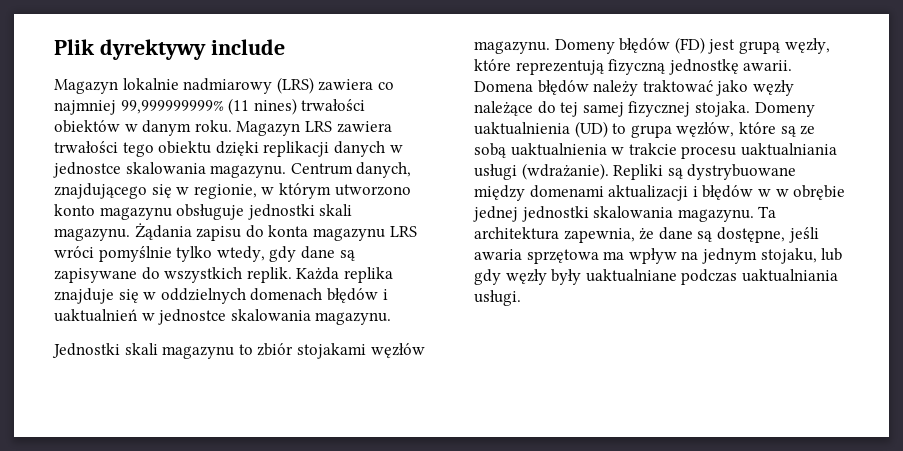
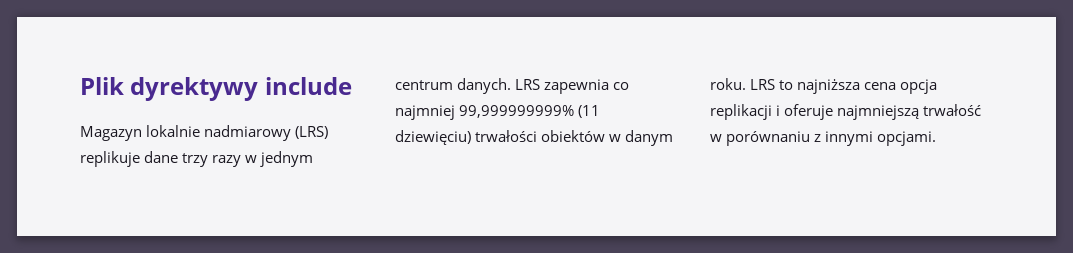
[318,79,374,91] zawiera -> [80,151,314,167] [395,78,610,94] replikuje dane trzy razy w jednym centrum danych. LRS zapewnia
[253,98,297,115] nines) -> [395,130,471,145] dziewięciu)
[236,121,392,136] [54,141,403,157] [53,162,412,178] [54,183,411,199] [54,204,353,220] [54,223,417,241] [54,246,355,262] [54,267,393,283] [54,288,388,304] [54,309,392,325] [52,343,425,359] [474,37,830,54] [474,59,793,75] [474,80,794,96] [474,101,815,117] [474,121,816,138] [474,143,837,159] [474,163,797,180] [474,185,846,201] [473,206,777,222] [474,227,819,243] [474,248,843,264] [474,269,838,285] [474,290,521,306] Magazyn LRS zawiera trwałości tego obiektu dzięki replikacji danych w jednostce skalowania magazynu. Centrum danych, znajdującego się w regionie, w którym utworzono konto magazynu obsługuje jednostki skali magazynu. Żądania zapisu do konta magazynu LRS wróci pomyślnie tylko wtedy, gdy dane są zapisywane do wszystkich replik. Każda replika znajduje się w oddzielnych domenach błędów i uaktualnień w jednostce skalowania magazynu. // Jednostki skali magazynu to zbiór stojakami węzłów magazynu. Domeny błędów (FD) jest grupą węzły, które reprezentują fizyczną jednostkę awarii. Domena błędów należy traktować jako węzły należące do tej samej fizycznej stojaka. Domeny uaktualnienia (UD) to grupa węzłów, które są ze sobą uaktualnienia w trakcie procesu uaktualniania usługi (wdrażanie). Repliki są dystrybuowane między domenami aktualizacji i błędów w w obrębie jednej jednostki skalowania magazynu. Ta architektura zapewnia, że dane są dostępne, jeśli awaria sprzętowa ma wpływ na jednym stojaku, lub gdy węzły były uaktualniane podczas uaktualniania usługi. -> [750,79,938,94] [710,104,982,120] [710,131,937,146] LRS to najniższa cena opcja replikacji i oferuje najmniejszą trwałość w porównaniu z innymi opcjami.

